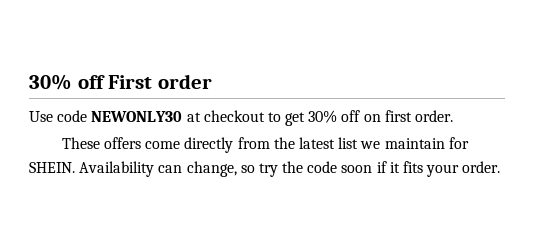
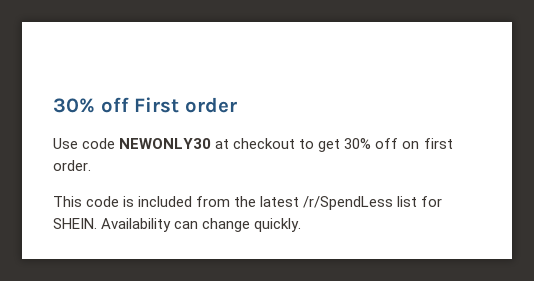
[61,137,469,153] [29,161,501,177] These offers come directly from the latest list we maintain for SHEIN. Availability can change, so try the code soon if it fits your order. -> [53,196,443,210] [53,218,302,232] This code is included from the latest /r/SpendLess list for SHEIN. Availability can change quickly.

